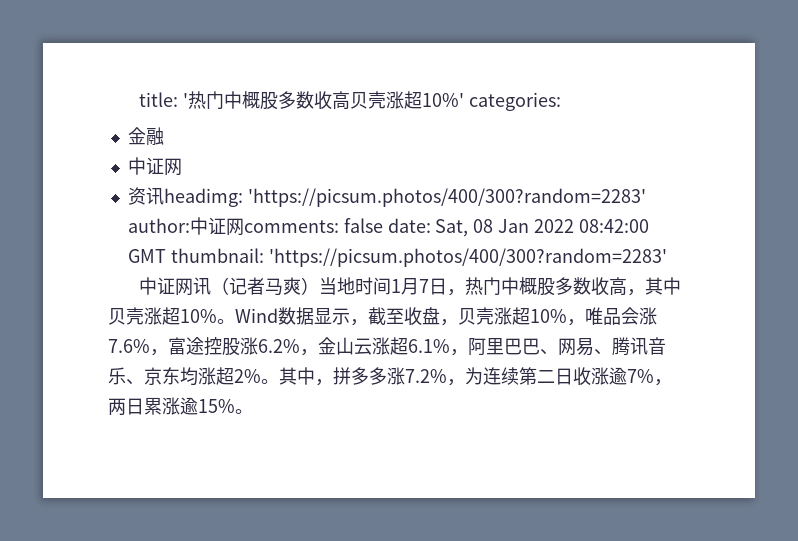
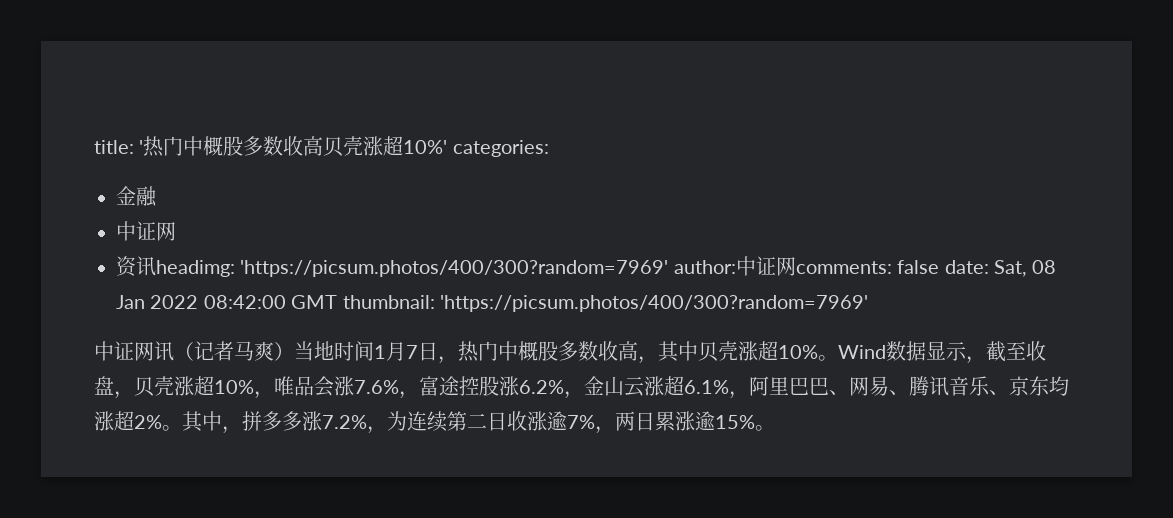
[247,188,646,207] 'https://picsum.photos/400/300?random=2283' -> [240,260,669,277] 'https://picsum.photos/400/300?random=7969'
[268,248,667,267] 'https://picsum.photos/400/300?random=2283' -> [440,295,868,312] 'https://picsum.photos/400/300?random=7969'

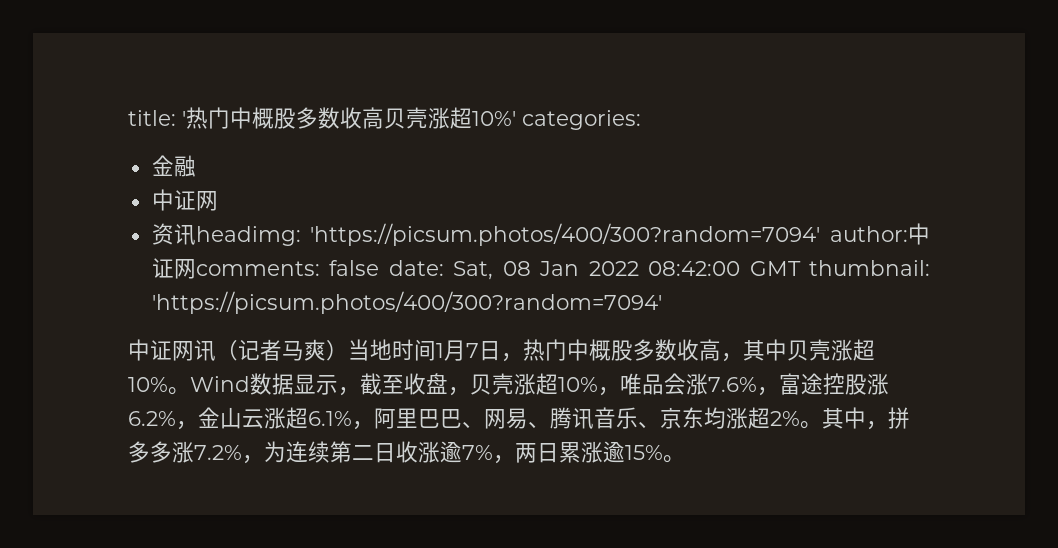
[240,260,669,277] 'https://picsum.photos/400/300?random=7969' -> [310,223,821,246] 'https://picsum.photos/400/300?random=7094'
[440,295,868,312] 'https://picsum.photos/400/300?random=7969' -> [151,291,662,314] 'https://picsum.photos/400/300?random=7094'

